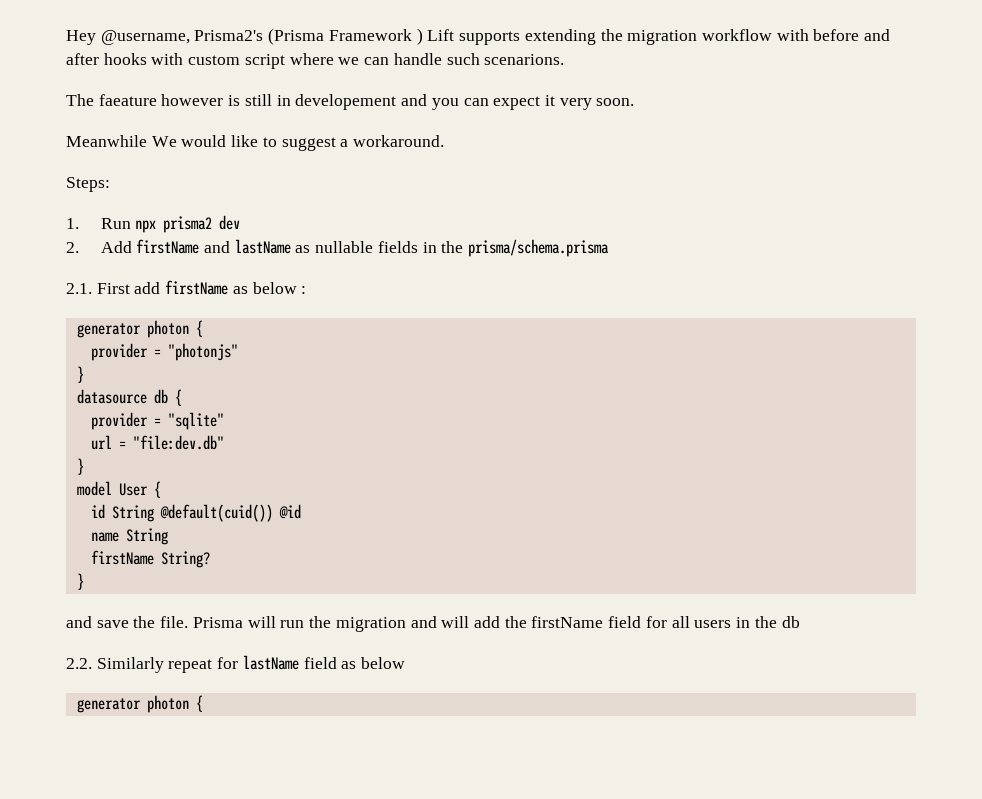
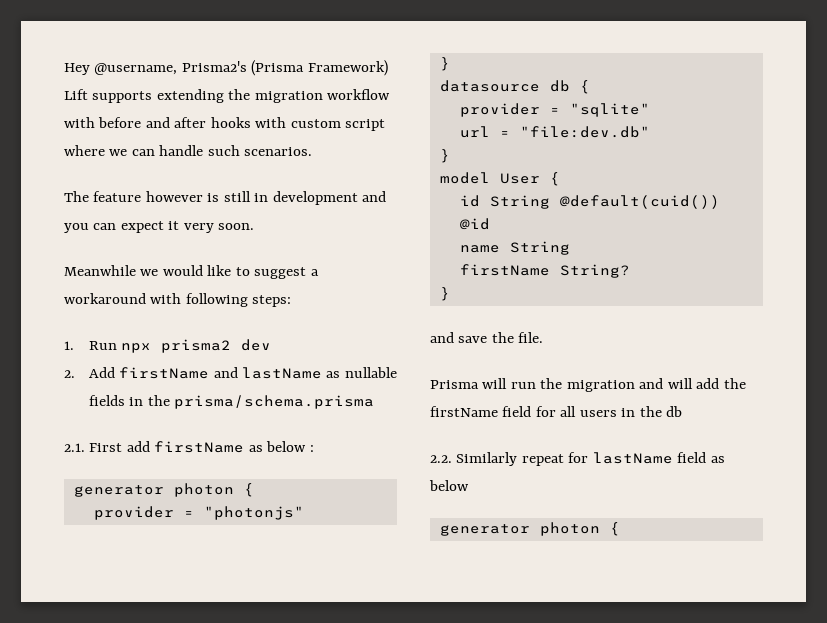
[328,28,423,45] Framework ) -> [307,60,388,76] Framework)
[484,54,565,65] scenarions. -> [244,147,313,156] scenarios.
[98,94,157,106] faeature -> [93,191,142,202] feature
[295,94,397,110] developement -> [272,191,358,205] development
[151,136,177,147] We -> [140,269,159,276] we
[353,135,445,147] [66,177,110,192] workaround. // Steps: -> [64,293,292,307] workaround with following steps:
(189, 622) none -> (544, 337) //

